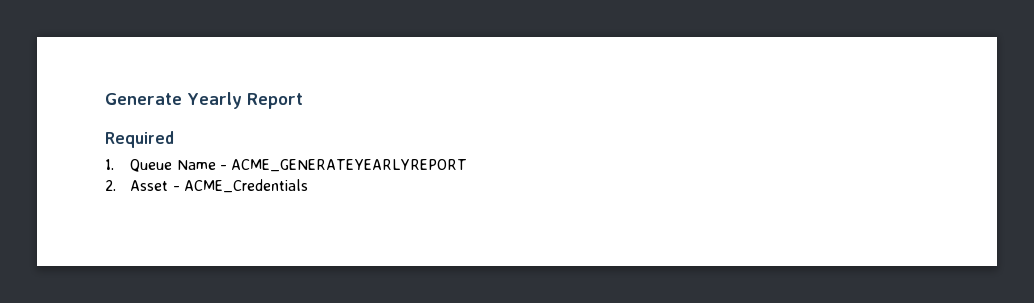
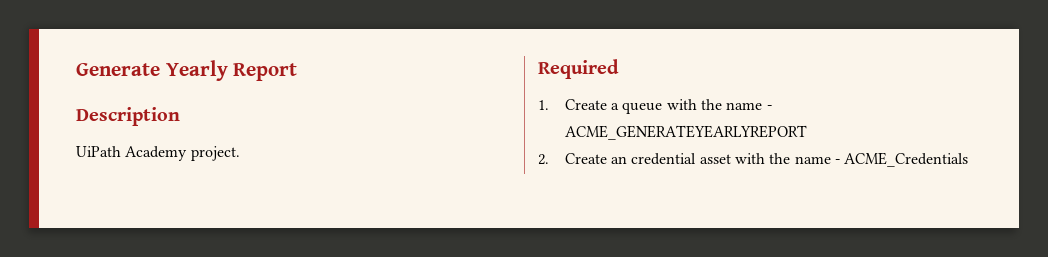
[105,131,174,148] [105,159,468,172] [105,180,169,191] Required // 1. Queue Name - ACME_GENERATEYEARLYREPORT // 2. Asset -> [76,107,180,126] [76,146,240,161] [538,59,619,79] [538,99,772,114] [564,125,807,140] [538,153,831,165] Description // UiPath Academy project. // Required // 1. Create a queue with the name - ACME_GENERATEYEARLYREPORT // 2. Create an credential asset with the name

